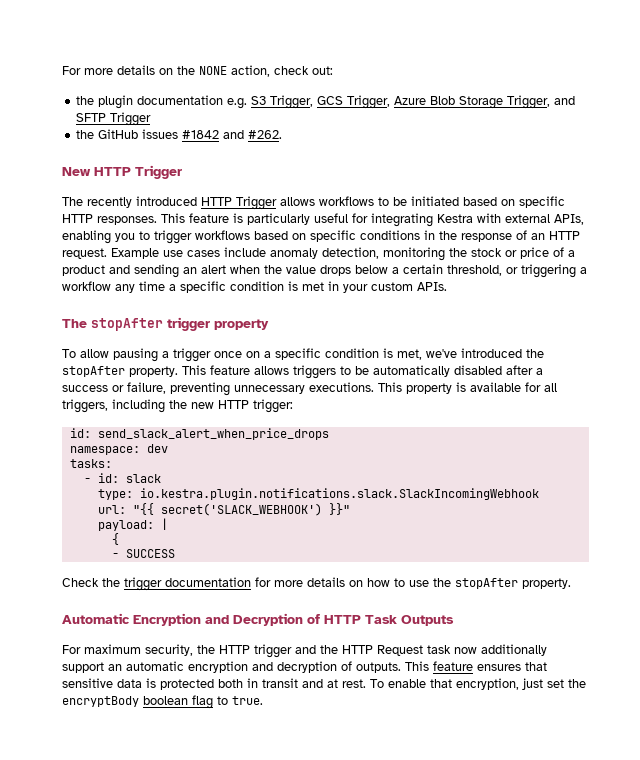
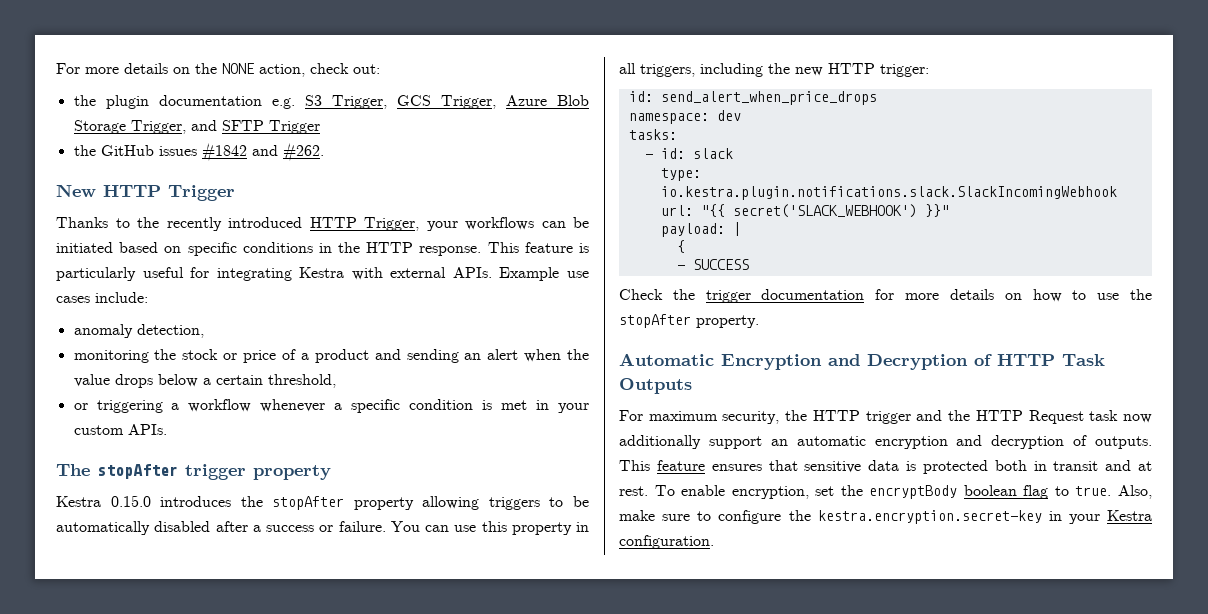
[62,196,389,210] The recently introduced HTTP Trigger allows workflows to -> [56,217,566,231] Thanks to the recently introduced HTTP Trigger, your workflows can
[62,214,157,225] HTTP responses. -> [242,242,482,256] conditions in the HTTP response.
[554,214,584,225] [62,230,580,244] [62,248,107,259] APIs, enabling you to trigger workflows based on specific conditions in the response of an HTTP request. -> [452,267,492,278] APIs.
[224,247,266,257] include -> [95,292,148,303] include: //
(379, 253) none -> (204, 331) //
(502, 270) none -> (336, 381) //
[115,281,165,293] any time -> [260,399,326,412] whenever
[62,348,544,362] [62,365,289,377] To allow pausing a trigger once on a specific condition is met, we've introduced the stopAfter property. This feature allows -> [56,495,480,510] Kestra 0.15.0 introduces the stopAfter property allowing
[127,382,541,396] failure, preventing unnecessary executions. This property is available for -> [338,521,589,535] failure. You can use this property in
[97,428,329,440] send_slack_alert_when_price_drops -> [660,91,877,105] send_alert_when_price_drops
[430,678,543,690] that encryption, just -> [731,486,809,499] encryption,
(263, 700) none -> [1118,485,1152,499] [619,510,1152,524] [619,535,714,549] Also, make sure to configure the kestra.encryption.secret-key in your Kestra configuration.

